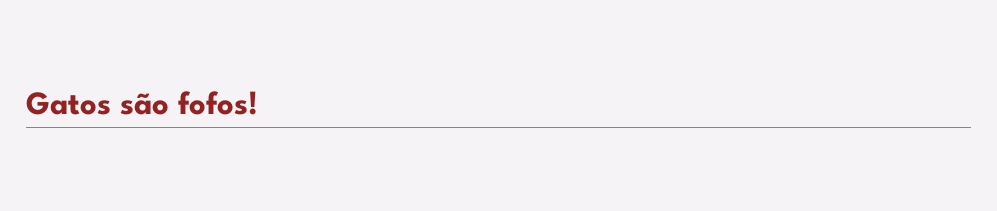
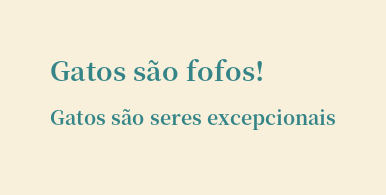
(258, 103) none -> [50,109,336,130] // Gatos são seres excepcionais

